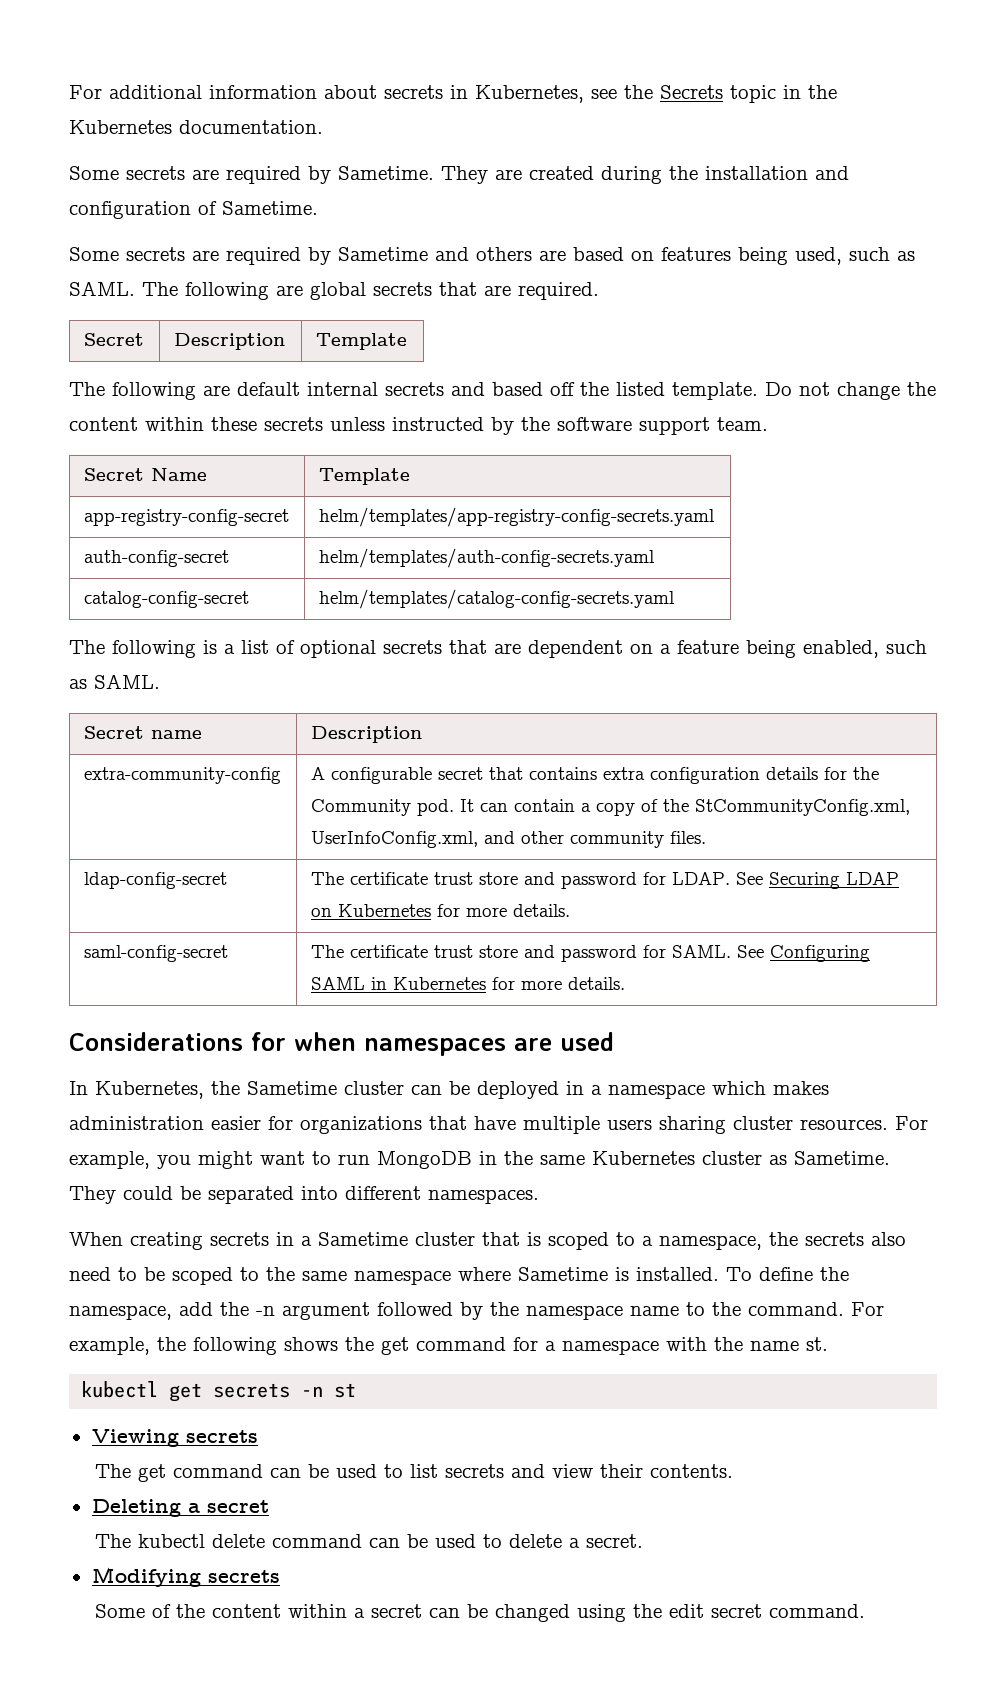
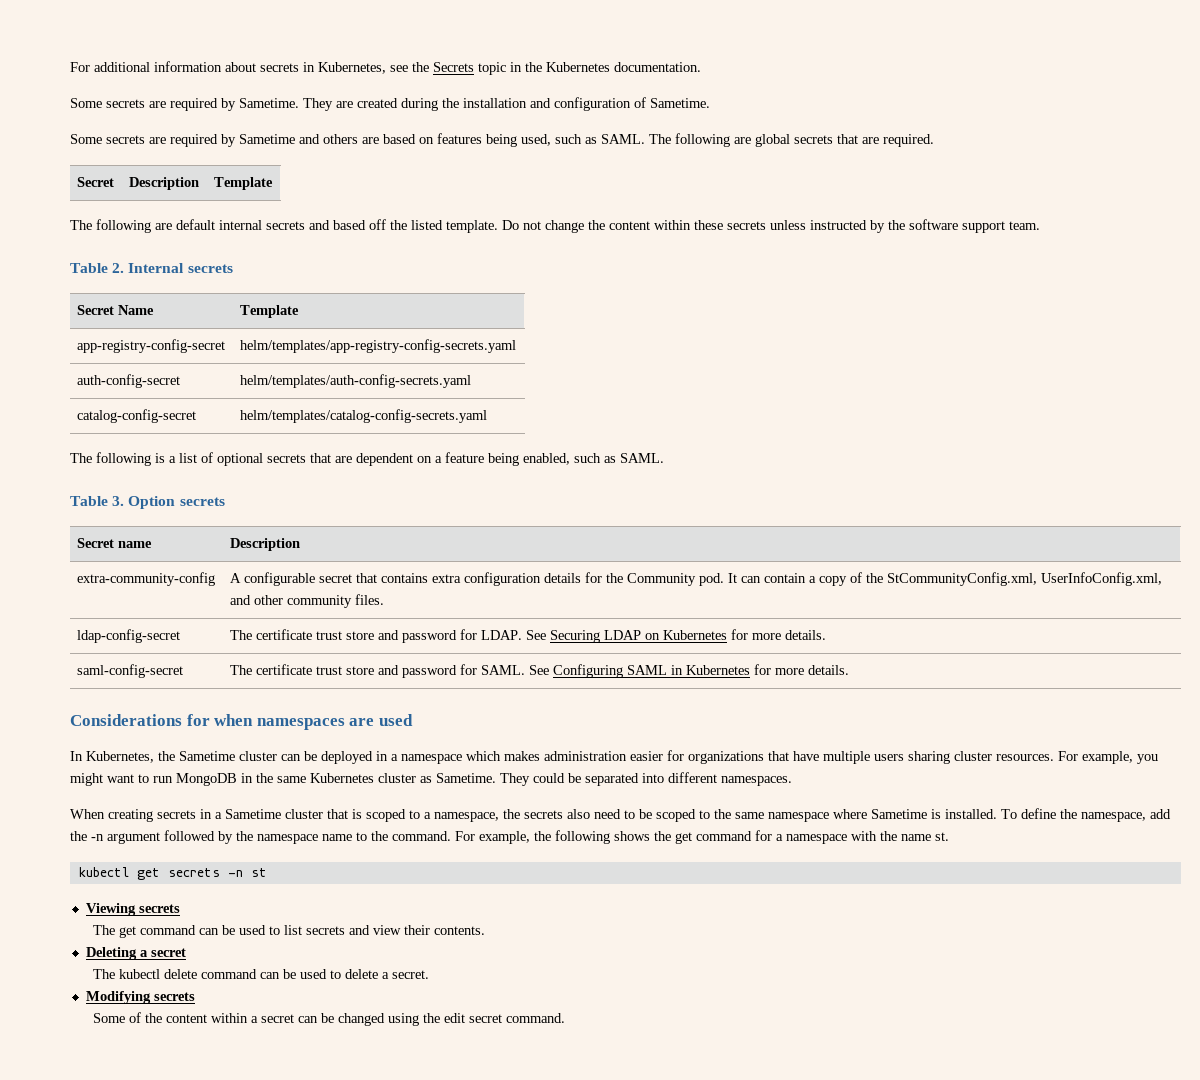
(768, 424) none -> [70,263,233,273] // Table 2. Internal secrets
(160, 681) none -> [70,496,225,509] // Table 3. Option secrets

